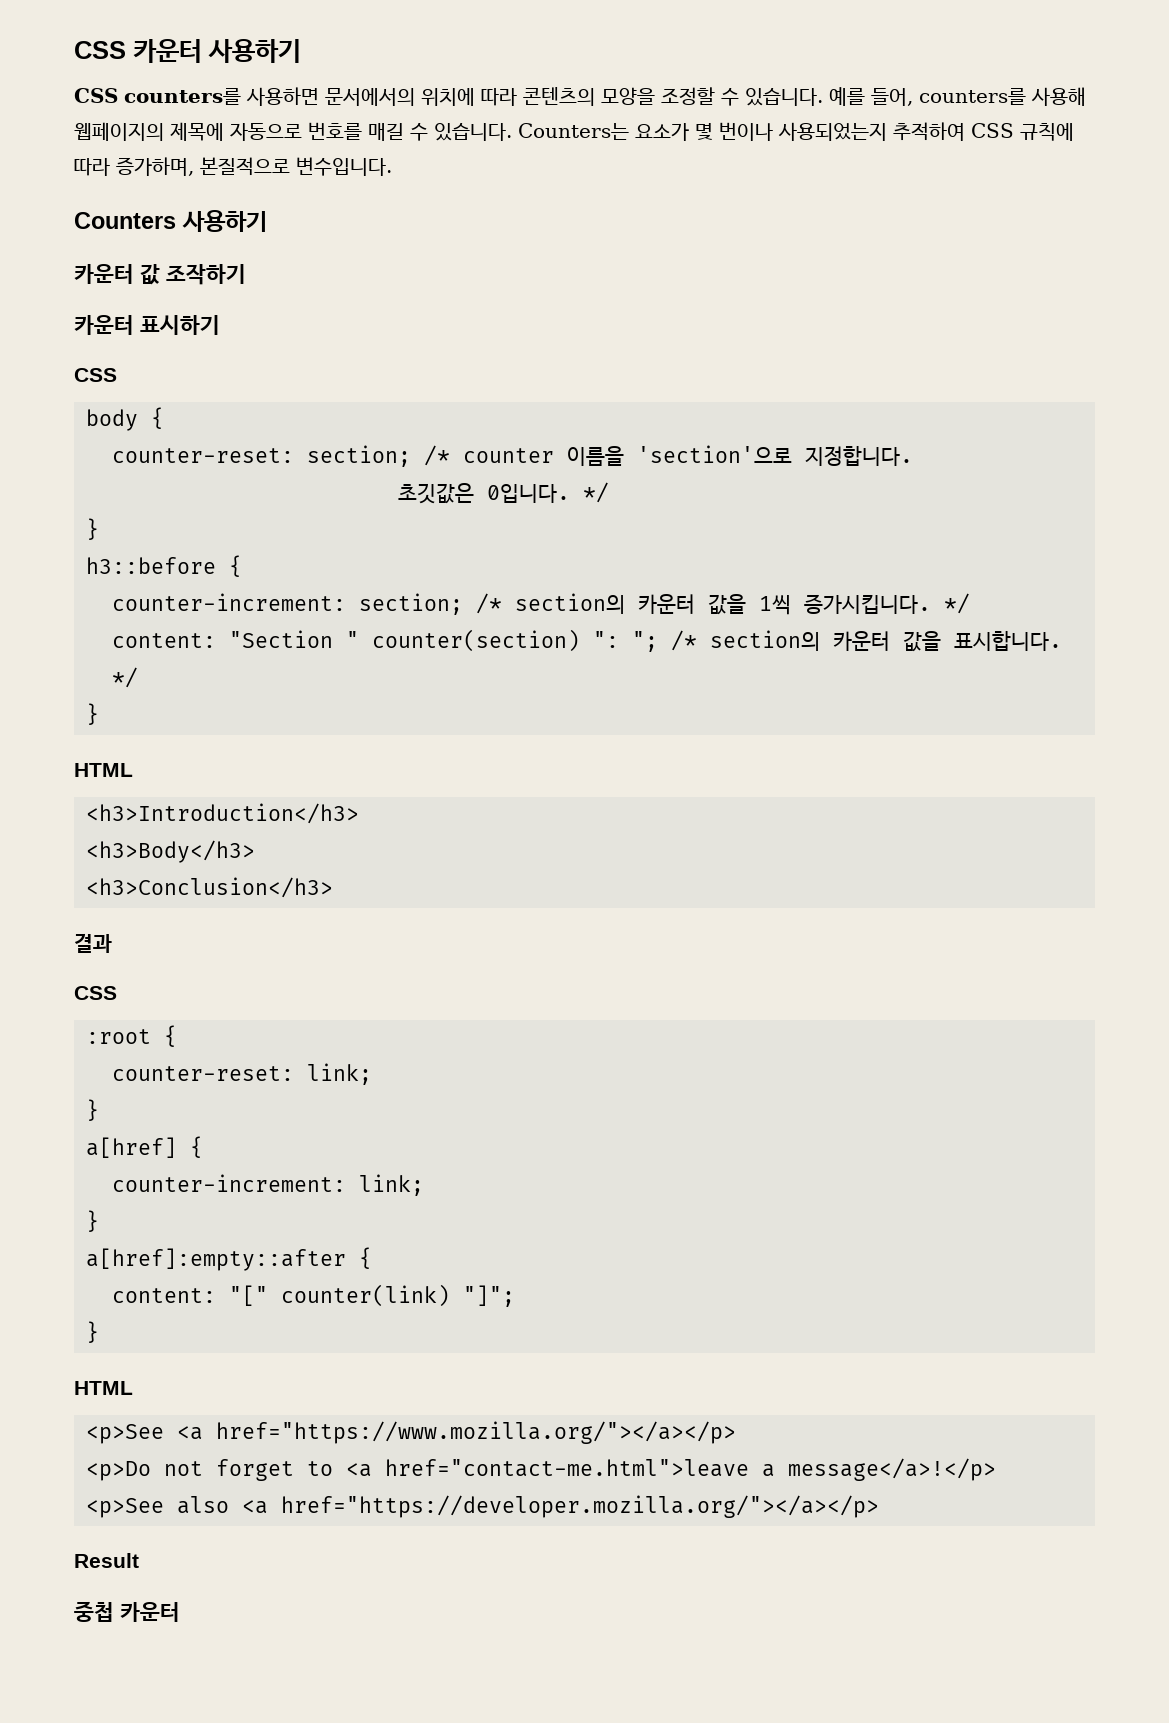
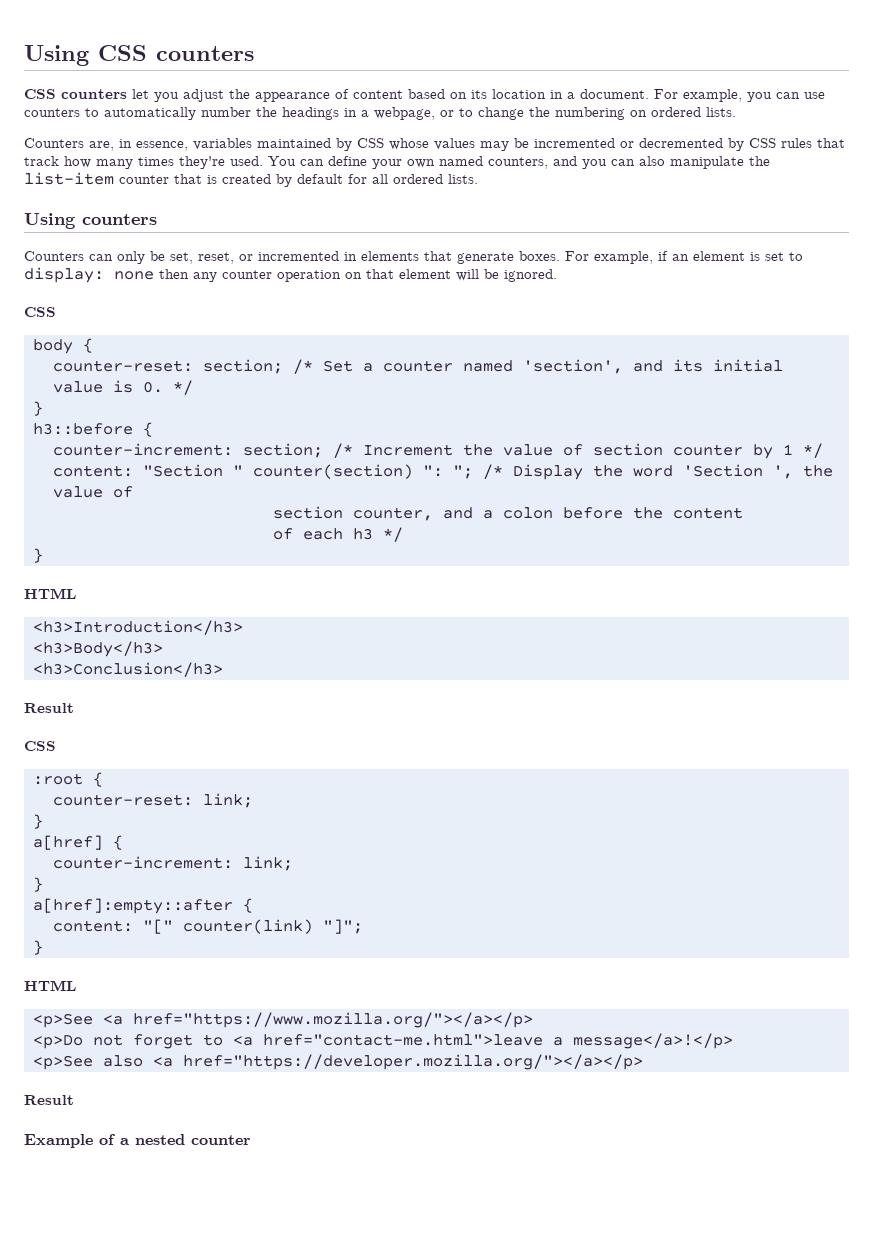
[74,39,301,63] [74,87,1086,106] [74,122,1074,141] [74,157,392,176] [74,210,267,232] [74,264,246,285] [74,315,220,335] CSS 카운터 사용하기 // CSS counters를 사용하면 문서에서의 위치에 따라 콘텐츠의 모양을 조정할 수 있습니다. 예를 들어, counters를 사용해 웹페이지의 제목에 자동으로 번호를 매길 수 있습니다. Counters는 요소가 몇 번이나 사용되었는지 추적하여 CSS 규칙에 따라 증가하며, 본질적으로 변수입니다. // Counters 사용하기 // 카운터 값 조작하기 // 카운터 표시하기 -> [24,45,254,66] [24,89,825,102] [24,107,736,120] [24,138,845,151] [24,156,770,169] [24,172,478,187] [24,213,157,229] [24,251,803,264] [24,267,557,283] Using CSS counters // CSS counters let you adjust the appearance of content based on its location in a document. For example, you can use counters to automatically number the headings in a webpage, or to change the numbering on ordered lists. // Counters are, in essence, variables maintained by CSS whose values may be incremented or decremented by CSS rules that track how many times they're used. You can define your own named counters, and you can also manipulate the list-item counter that is created by default for all ordered lists. // Using counters // Counters can only be set, reset, or incremented in elements that generate boxes. For example, if an element is set to display: none then any counter operation on that element will be ignored.
[463,445,913,466] [398,483,570,504] counter 이름을 'section'으로 지정합니다. // 초깃값은 0입니다. -> [322,359,783,374] [52,380,163,393] Set a counter named 'section', and its initial value is 0.
[515,593,931,615] section의 카운터 값을 1씩 증가시킵니다. -> [362,443,793,459] Increment the value of section counter by 1
[710,630,1062,652] section의 카운터 값을 표시합니다. -> [512,464,833,480] [52,486,133,498] [272,506,743,521] [272,528,373,540] Display the word 'Section ', the value of // section counter, and a colon before the content // of each h3
[74,933,112,953] 결과 -> [24,703,74,713] Result
[74,1601,180,1622] 중첩 카운터 -> [24,1134,251,1148] Example of a nested counter

